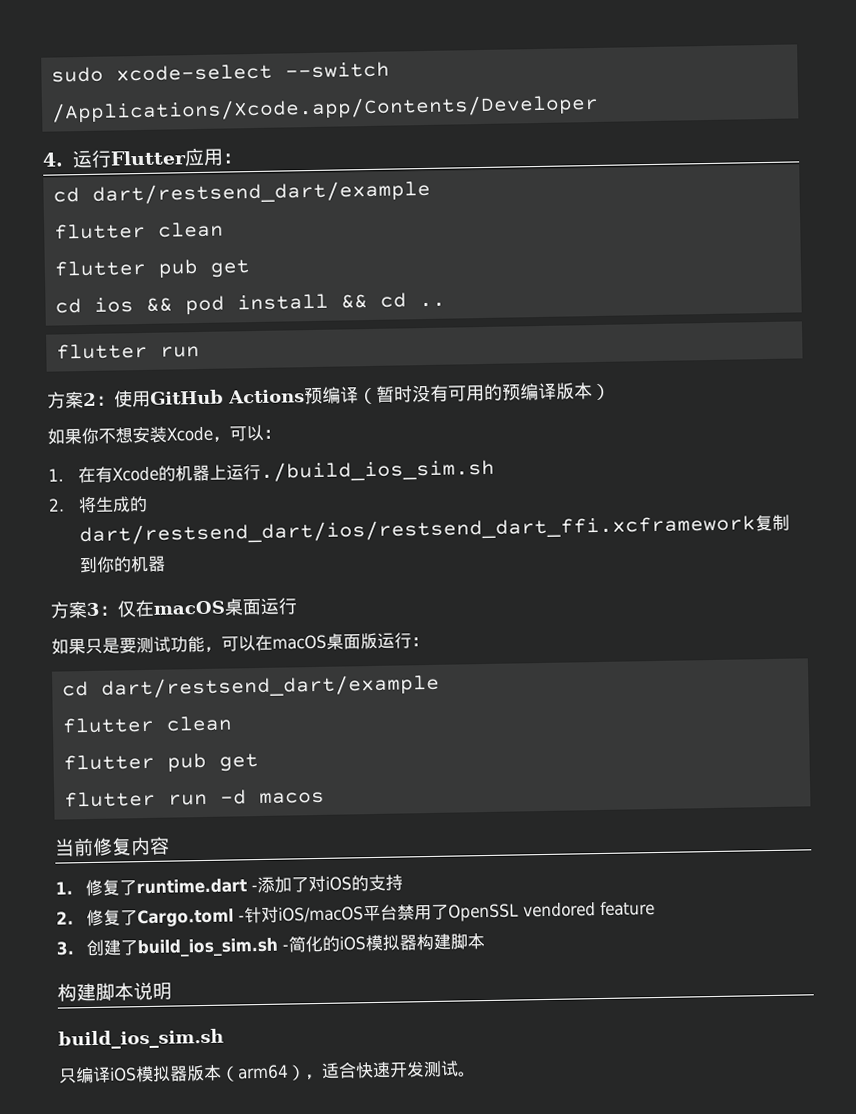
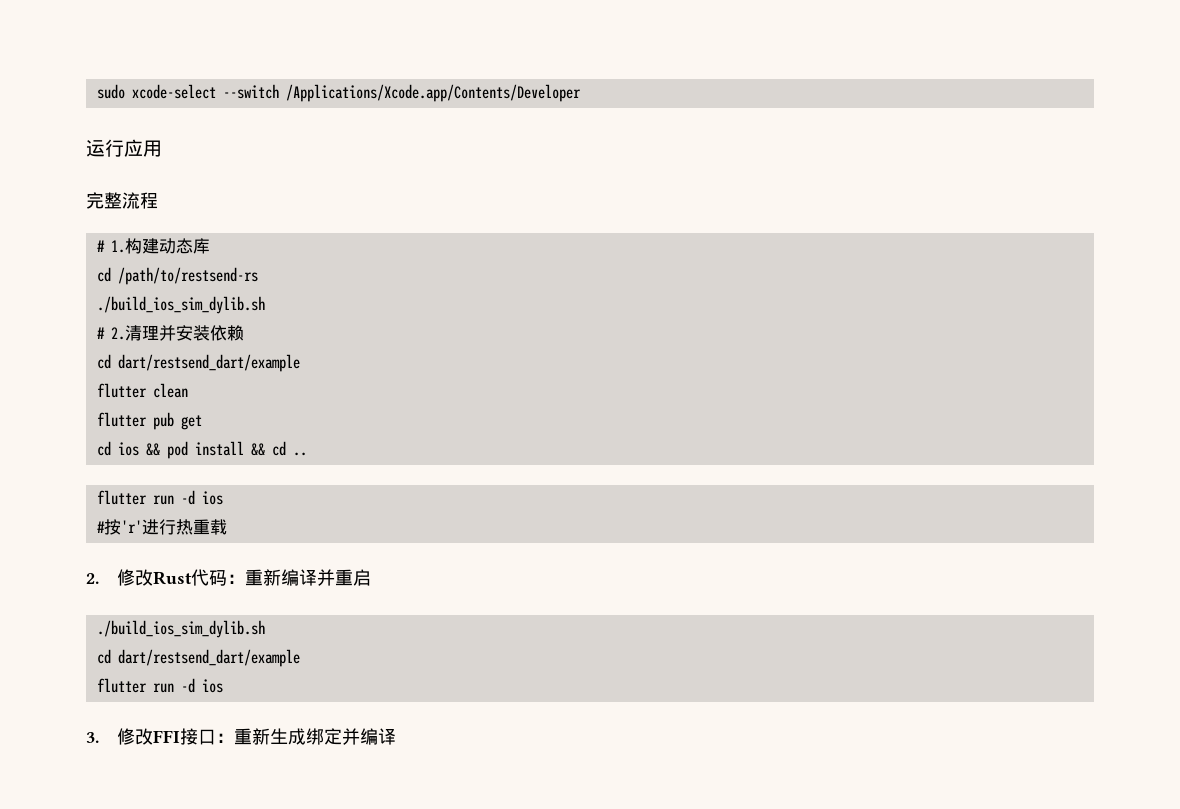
[42,147,244,169] 4.运行Flutter应用： -> [86,139,162,157] [86,192,158,209] [96,238,210,254] [96,267,258,285] [96,296,265,314] [96,325,244,341] 运行应用 // 完整流程 // # 1.构建动态库 // cd /path/to/restsend-rs // ./build_ios_sim_dylib.sh // # 2.清理并安装依赖
[47,382,611,409] [47,424,281,445] [48,458,496,484] [48,495,149,514] [79,514,791,547] [79,555,167,574] [50,597,297,619] [51,632,429,655] [62,673,441,700] [62,715,234,734] [63,752,260,773] [64,789,326,808] [54,836,170,857] [55,874,404,897] [56,901,656,928] [56,933,486,959] [57,981,172,1002] [58,1028,224,1050] [58,1060,476,1084] // 方案2：使用GitHub Actions预编译（暂时没有可用的预编译版本） // 如果你不想安装Xcode，可以： // 1.在有Xcode的机器上运行./build_ios_sim.sh // 2.将生成的dart/restsend_dart/ios/restsend_dart_ffi.xcframework复制到你的机器 // 方案3：仅在macOS桌面运行 // 如果只是要测试功能，可以在macOS桌面版运行： // cd dart/restsend_dart/example // flutter clean // flutter pub get // flutter run -d macos // 当前修复内容 // 1.修复了runtime.dart -添加了对iOS的支持 // 2.修复了Cargo.toml -针对iOS/macOS平台禁用了OpenSSL vendored feature // 3.创建了build_ios_sim.sh -简化的iOS模拟器构建脚本 // 构建脚本说明 // build_ios_sim.sh // 只编译iOS模拟器版本（arm64），适合快速开发测试。 -> [180,490,223,505] [96,519,227,535] [86,569,372,586] [96,620,265,638] [96,649,300,667] [96,678,223,693] [86,728,397,745] -d ios // #按'r'进行热重载 // 2.修改Rust代码：重新编译并重启 // ./build_ios_sim_dylib.sh // cd dart/restsend_dart/example // flutter run -d ios // 3.修改FFI接口：重新生成绑定并编译

